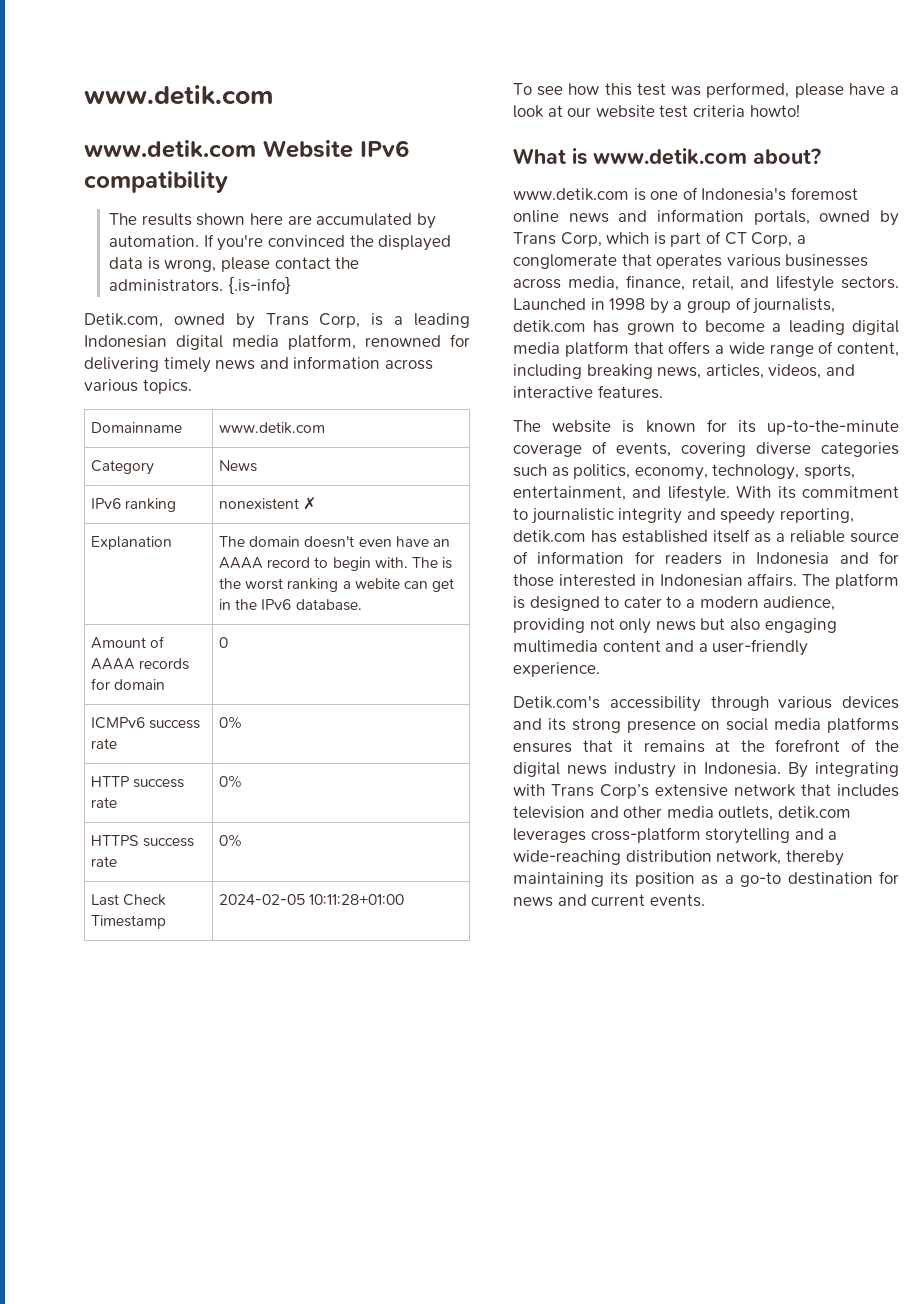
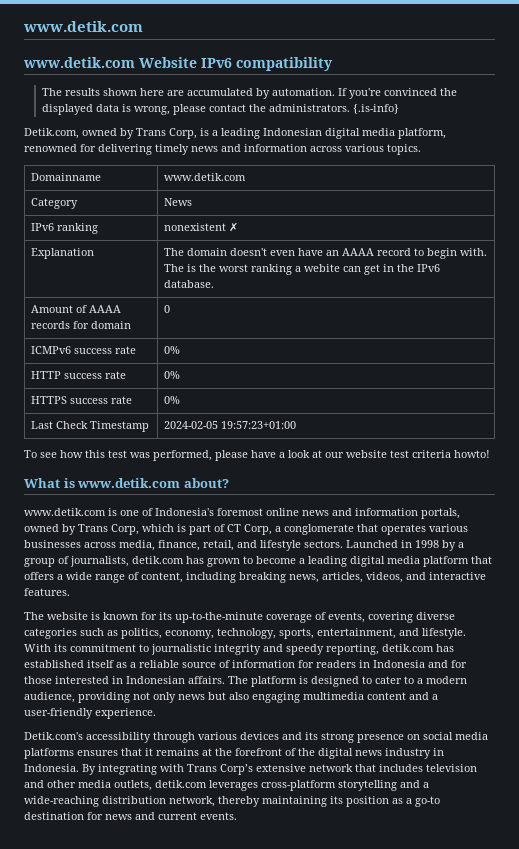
[309,894,405,905] 10:11:28+01:00 -> [221,421,297,429] 19:57:23+01:00

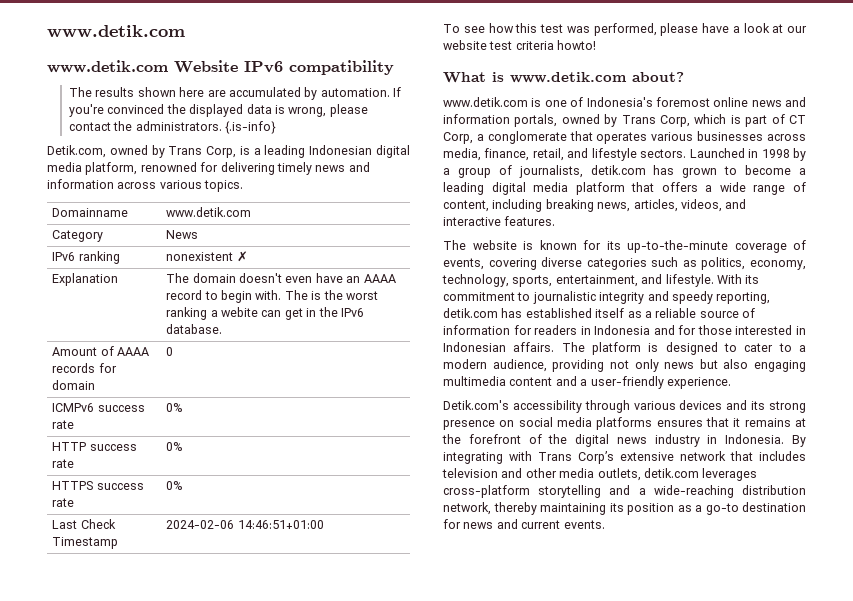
[164,421,297,429] 2024-02-05 19:57:23+01:00 -> [166,520,324,529] 2024-02-06 14:46:51+01:00

